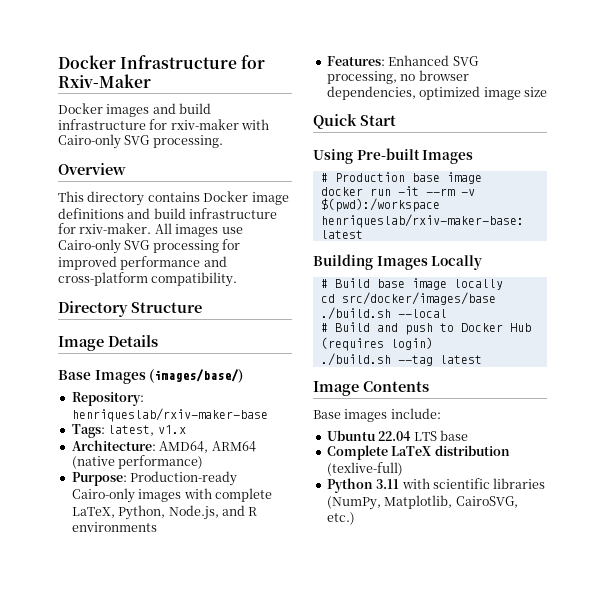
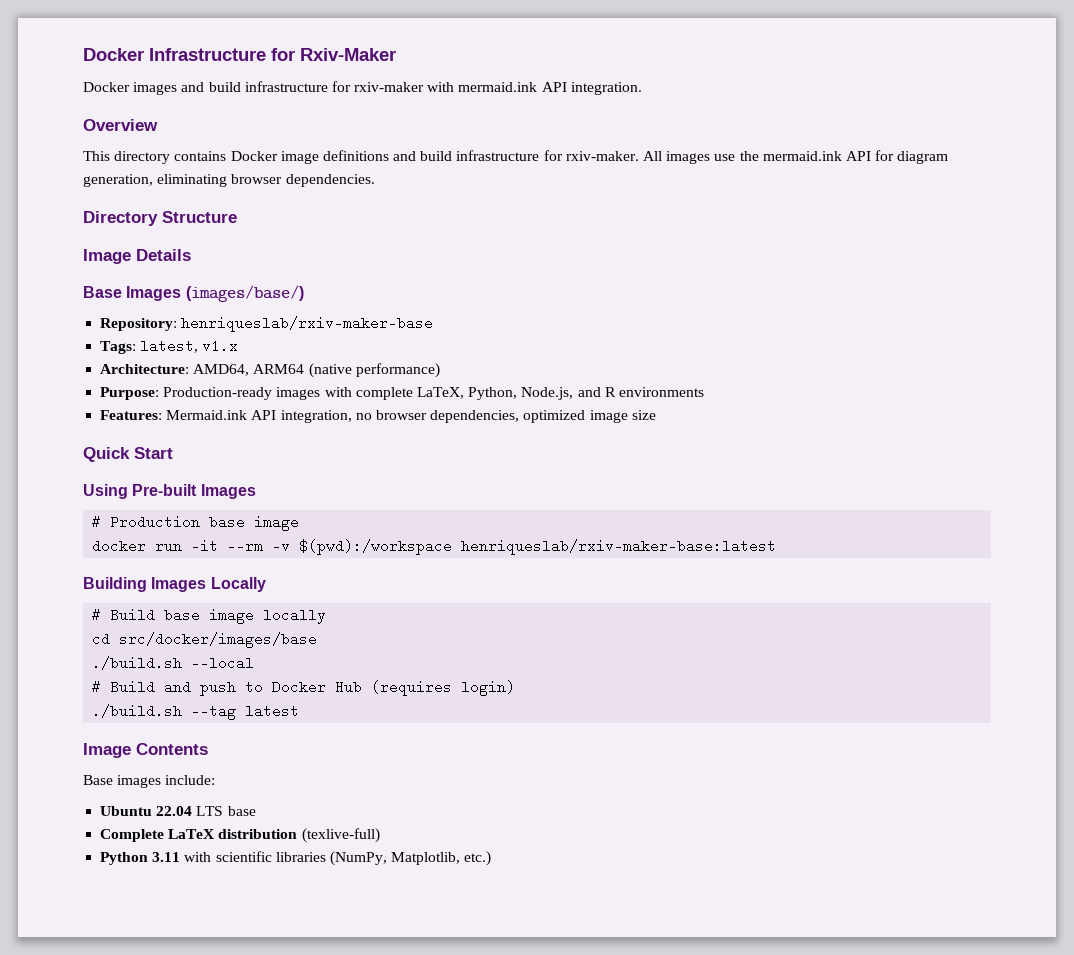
[58,134,223,149] Cairo-only SVG processing. -> [458,82,642,95] mermaid.ink API integration.
[58,239,241,254] [58,256,227,270] [58,272,238,287] Cairo-only SVG processing for improved performance and cross-platform compatibility. -> [739,150,949,164] [83,174,375,187] the mermaid.ink API for diagram generation, eliminating browser dependencies.
[71,488,135,503] Cairo-only -> (273, 393) none
[388,55,479,66] [326,71,397,84] Enhanced SVG processing, -> [166,410,352,423] Mermaid.ink API integration,
[455,496,518,508] CairoSVG, -> (461, 858) none

